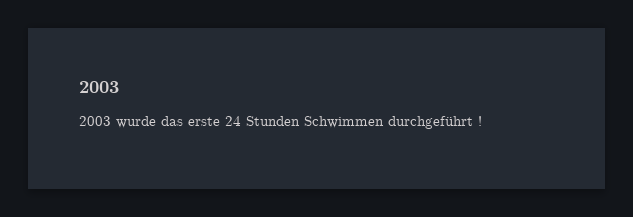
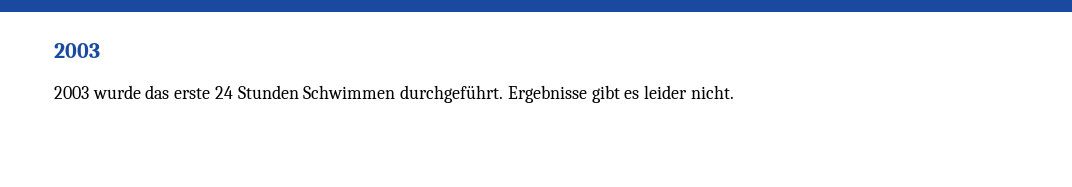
[388,116,482,129] durchgeführt ! -> [400,85,734,103] durchgeführt. Ergebnisse gibt es leider nicht.

